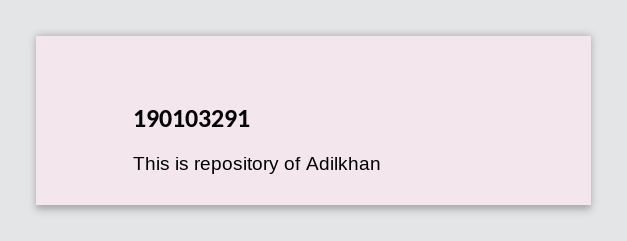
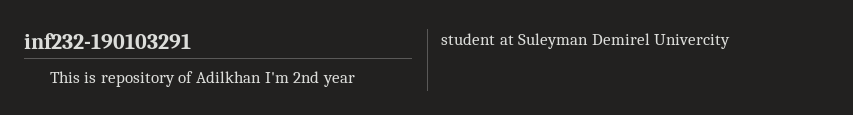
[133,110,250,127] 190103291 -> [24,33,191,49] inf232-190103291
(381, 163) none -> [264,71,355,87] [441,33,731,49] I'm 2nd year student at Suleyman Demirel Univercity

